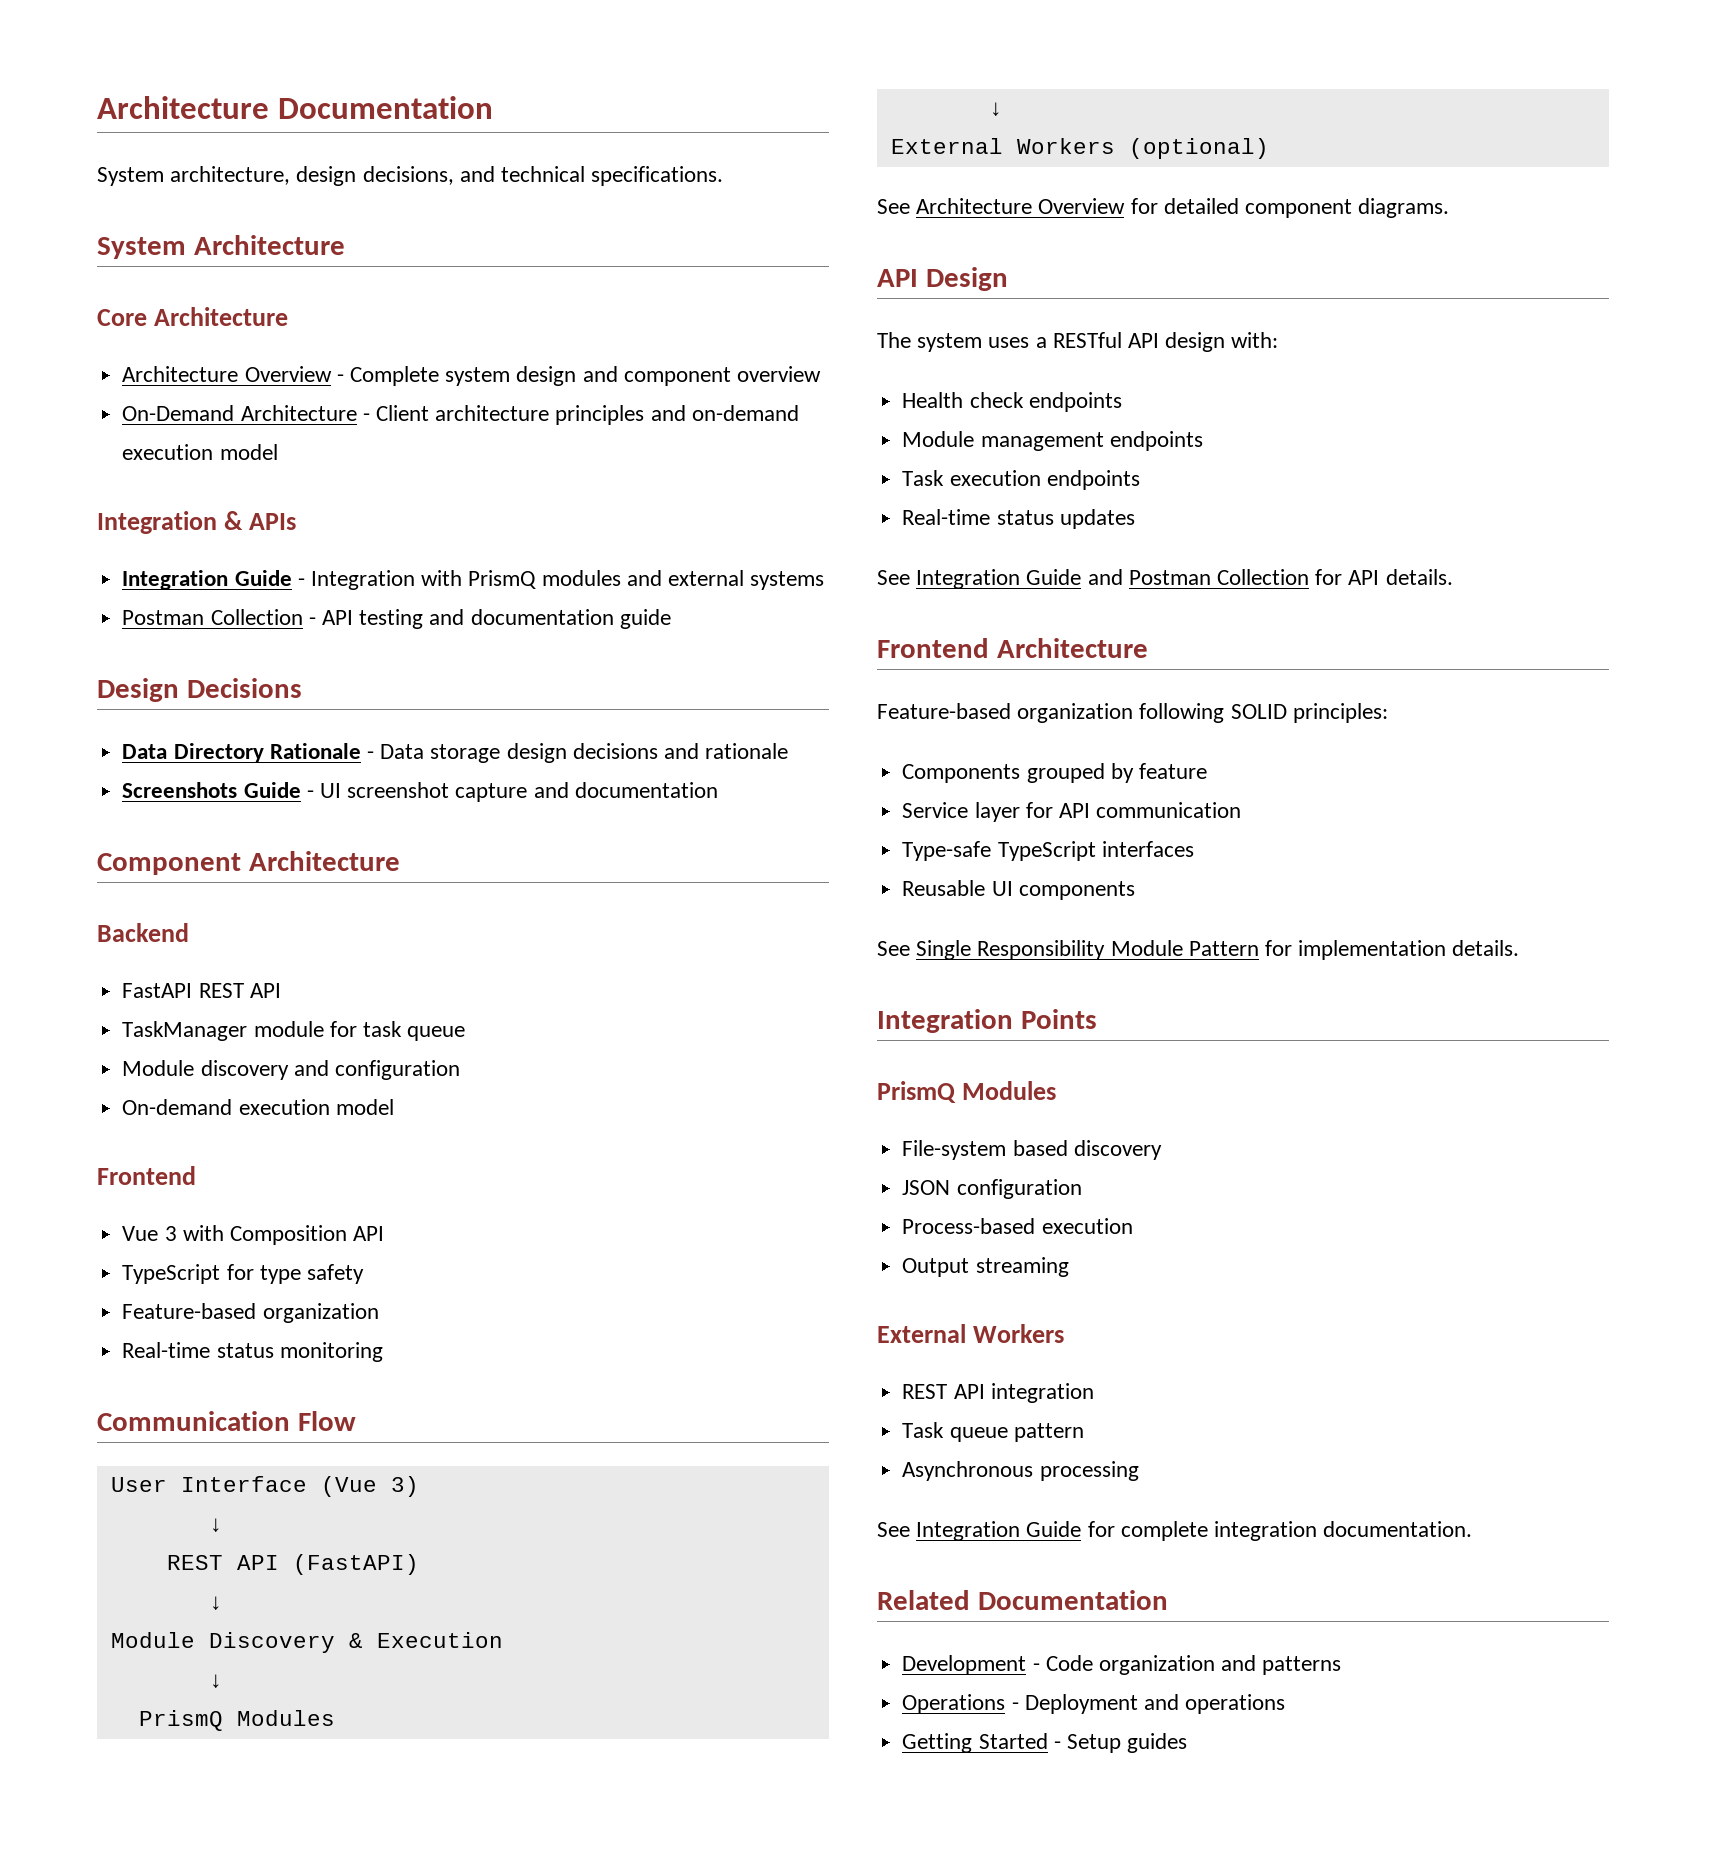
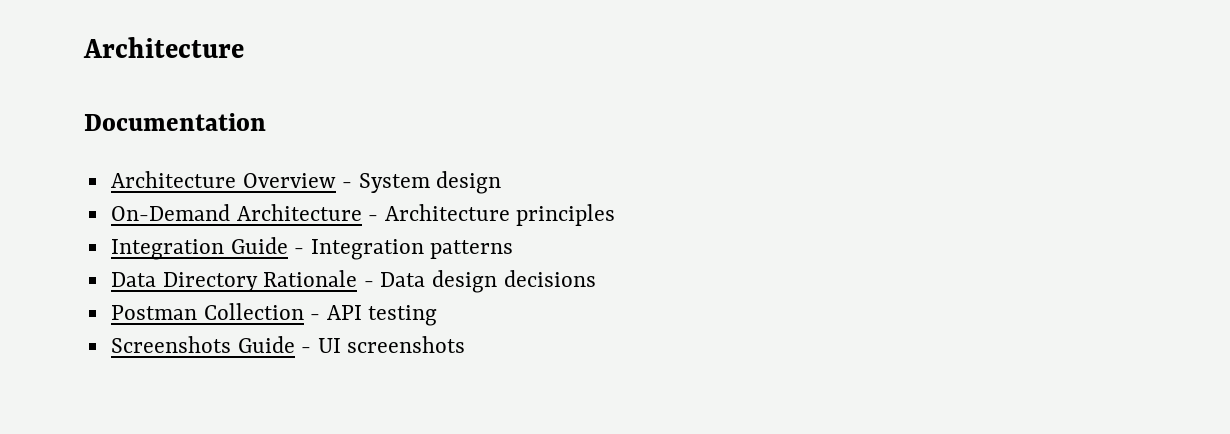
[97,96,493,119] [97,166,724,186] [97,235,345,259] [97,307,289,326] Architecture Documentation // System architecture, design decisions, and technical specifications. // System Architecture // Core Architecture -> [83,37,244,58] [84,113,266,131] Architecture // Documentation
[349,366,821,386] Complete system design and component overview -> [358,171,502,194] System design
[375,405,550,421] Client architecture -> [384,204,510,221] Architecture
[650,405,799,421] [122,444,278,460] [97,511,297,534] [122,570,825,590] and on-demand execution model // Integration & APIs // Integration Guide - Integration with PrismQ modules and external systems -> [110,237,514,260] [110,270,596,293] // Integration Guide - Integration patterns // Data Directory Rationale - Data design decisions
[429,609,671,629] [97,678,302,702] [122,743,789,763] [122,782,718,802] [97,851,400,875] [97,923,189,942] [122,983,281,998] [122,1021,466,1041] [122,1060,460,1080] [122,1099,394,1115] [97,1166,196,1185] [122,1225,385,1245] [122,1264,364,1284] [122,1303,379,1323] [122,1342,383,1362] [97,1411,356,1431] [110,1476,419,1497] [208,1518,223,1532] [166,1554,419,1575] [208,1596,223,1610] [110,1632,503,1653] [208,1674,223,1688] [138,1710,335,1731] [988,102,1003,116] [890,138,1269,159] [877,198,1450,218] [877,267,1008,291] [877,332,1279,352] [902,392,1122,412] [902,431,1203,451] [902,470,1140,490] [902,509,1135,529] [877,569,1453,589] [877,638,1148,658] [877,703,1388,723] [902,763,1207,783] [902,802,1242,822] [902,841,1194,861] [902,880,1135,900] [877,940,1520,960] [877,1009,1097,1033] [877,1081,1057,1103] [902,1140,1162,1160] [902,1179,1082,1199] [902,1218,1133,1234] [902,1257,1069,1277] [877,1324,1065,1343] [902,1383,1094,1403] [902,1422,1084,1442] [902,1461,1139,1481] [877,1521,1473,1541] [877,1590,1168,1610] [902,1655,1342,1675] [902,1694,1286,1714] [902,1733,1188,1753] and documentation guide // Design Decisions // Data Directory Rationale - Data storage design decisions and rationale // Screenshots Guide - UI screenshot capture and documentation // Component Architecture // Backend // FastAPI REST API // TaskManager module for task queue // Module discovery and configuration // On-demand execution model // Frontend // Vue 3 with Composition API // TypeScript for type safety // Feature-based organization // Real-time status monitoring // Communication Flow // User Interface (Vue 3) // ↓ // REST API (FastAPI) // ↓ // Module Discovery & Execution // ↓ // PrismQ Modules // ↓ // External Workers (optional) // See Architecture Overview for detailed component diagrams. // API Design // The system uses a RESTful API design with: // Health check endpoints // Module management endpoints // Task execution endpoints // Real-time status updates // See Integration Guide and Postman Collection for API details. // Frontend Architecture // Feature-based organization following SOLID principles: // Components grouped by feature // Service layer for API communication // Type-safe TypeScript interfaces // Reusable UI components // See Single Responsibility Module Pattern for implementation details. // Integration Points // PrismQ Modules // File-system based discovery // JSON configuration // Process-based execution // Output streaming // External Workers // REST API integration // Task queue pattern // Asynchronous processing // See Integration Guide for complete integration documentation. // Related Documentation // Development - Code organization and patterns // Operations - Deployment and operations // Getting Started - Setup guides -> [110,336,466,353] // Screenshots Guide - UI screenshots

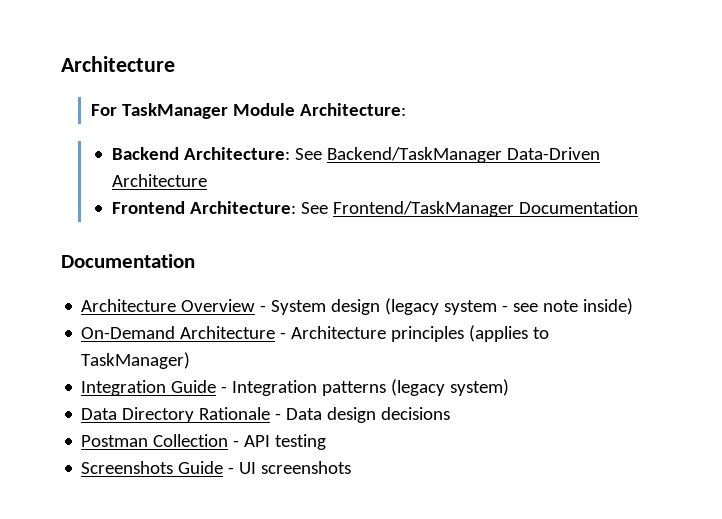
[83,37,244,58] Architecture -> [61,56,175,72] [91,103,407,119] [111,147,600,163] [111,174,207,187] [111,201,638,217] Architecture // For TaskManager Module Architecture: // Backend Architecture: See Backend/TaskManager Data-Driven Architecture // Frontend Architecture: See Frontend/TaskManager Documentation
(502, 182) none -> [385,298,634,315] (legacy system - see note inside)
(616, 215) none -> [469,325,550,342] [81,352,191,369] (applies to TaskManager)
(514, 249) none -> [391,379,510,396] (legacy system)

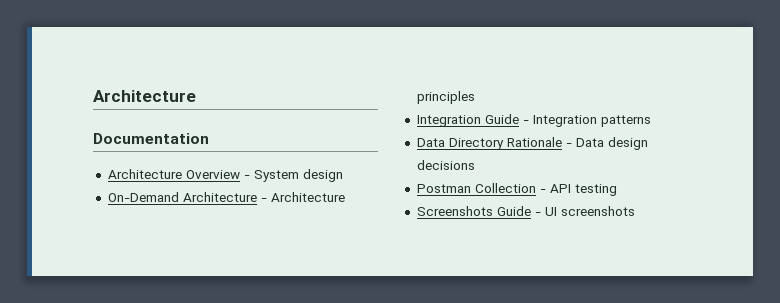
[61,56,175,72] [91,103,407,119] [111,147,600,163] [111,174,207,187] [111,201,638,217] Architecture // For TaskManager Module Architecture: // Backend Architecture: See Backend/TaskManager Data-Driven Architecture // Frontend Architecture: See Frontend/TaskManager Documentation -> [93,90,196,102] Architecture
[385,298,634,315] (legacy system - see note inside) -> (343, 175) none
[469,325,550,342] [81,352,191,369] (applies to TaskManager) -> (475, 97) none
[391,379,510,396] (legacy system) -> (651, 121) none

